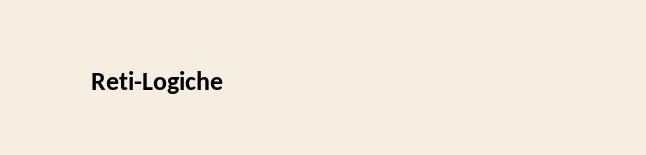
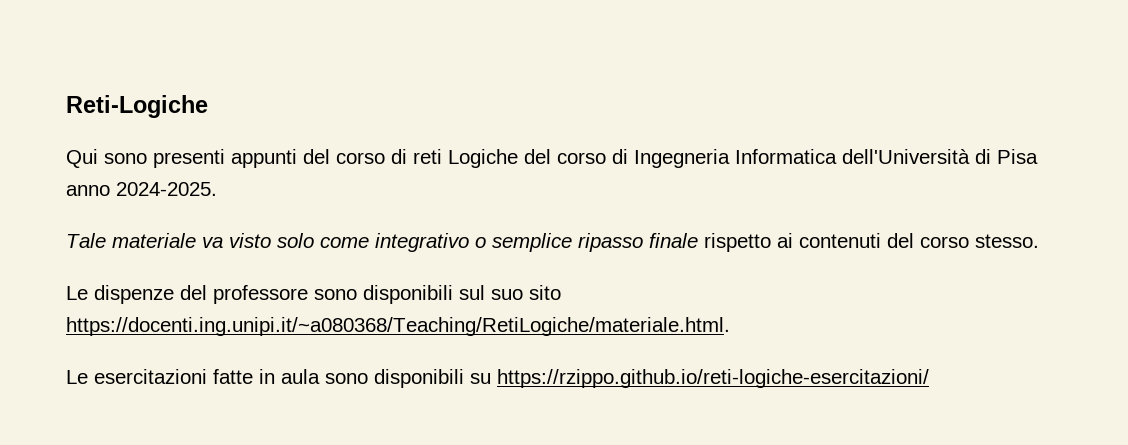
(223, 82) none -> [66,149,1038,168] [66,182,217,196] [66,233,1039,252] [66,285,561,304] [66,317,730,336] [66,369,929,388] // Qui sono presenti appunti del corso di reti Logiche del corso di Ingegneria Informatica dell'Università di Pisa anno 2024-2025. // Tale materiale va visto solo come integrativo o semplice ripasso finale rispetto ai contenuti del corso stesso. // Le dispenze del professore sono disponibili sul suo sito https://docenti.ing.unipi.it/~a080368/Teaching/RetiLogiche/materiale.html. // Le esercitazioni fatte in aula sono disponibili su https://rzippo.github.io/reti-logiche-esercitazioni/

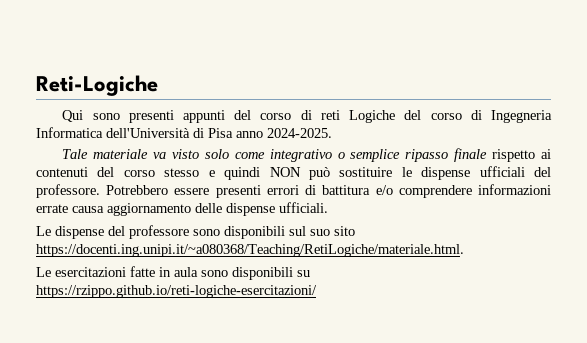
[975,234,1039,248] [66,285,174,304] stesso. // Le dispenze -> [164,166,552,180] [36,184,551,198] [36,202,328,216] [36,226,104,239] stesso e quindi NON può sostituire le dispense ufficiali del professore. Potrebbero essere presenti errori di battitura e/o comprendere informazioni errate causa aggiornamento delle dispense ufficiali. // Le dispense

